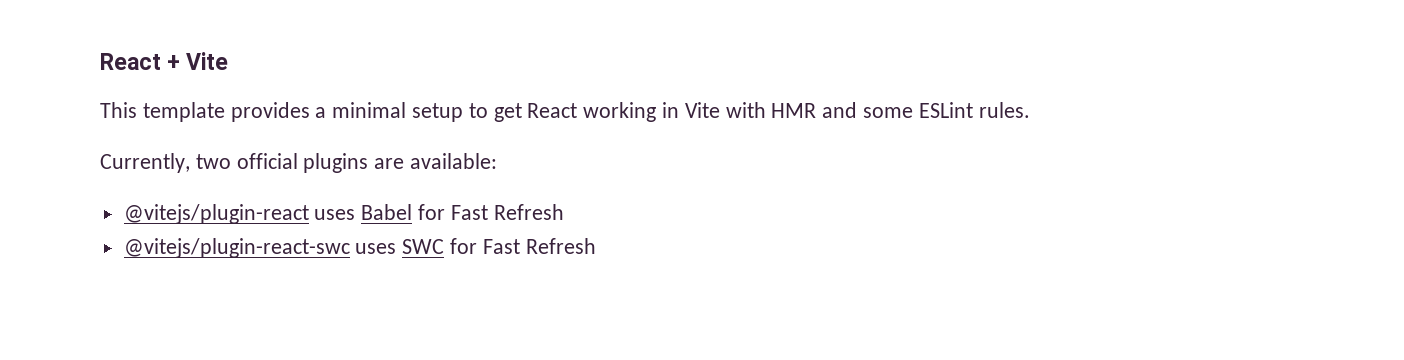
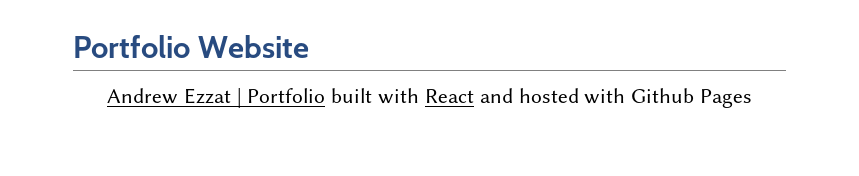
[100,52,229,70] [100,102,1030,122] [100,153,498,173] [123,204,564,224] [123,238,596,258] React + Vite // This template provides a minimal setup to get React working in Vite with HMR and some ESLint rules. // Currently, two official plugins are available: // @vitejs/plugin-react uses Babel for Fast Refresh // @vitejs/plugin-react-swc uses SWC for Fast Refresh -> [73,35,310,58] [107,88,752,108] Portfolio Website // Andrew Ezzat | Portfolio built with React and hosted with Github Pages

